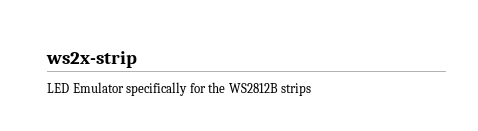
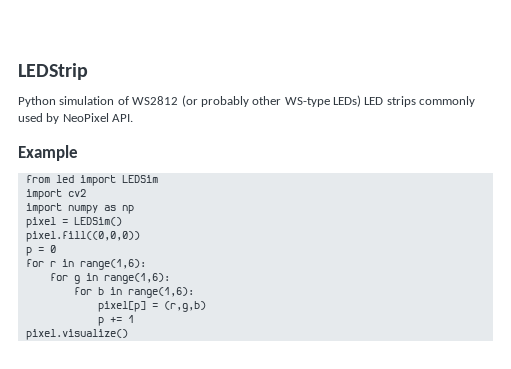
[46,51,137,68] [47,82,312,96] ws2x-strip // LED Emulator specifically for the WS2812B strips -> [18,63,88,80] [18,95,476,107] [18,113,134,124] [18,145,78,161] [25,175,158,186] [25,189,86,200] [25,203,134,214] [25,217,122,228] [25,231,140,242] [25,245,56,256] [25,259,146,270] [49,273,170,284] [73,287,194,298] [97,301,206,312] [97,315,134,326] [25,329,128,340] LEDStrip // Python simulation of WS2812 (or probably other WS-type LEDs) LED strips commonly used by NeoPixel API. // Example // from led import LEDSim // import cv2 // import numpy as np // pixel = LEDSim() // pixel.fill((0,0,0)) // p = 0 // for r in range(1,6): // for g in range(1,6): // for b in range(1,6): // pixel[p] = (r,g,b) // p += 1 // pixel.visualize()

